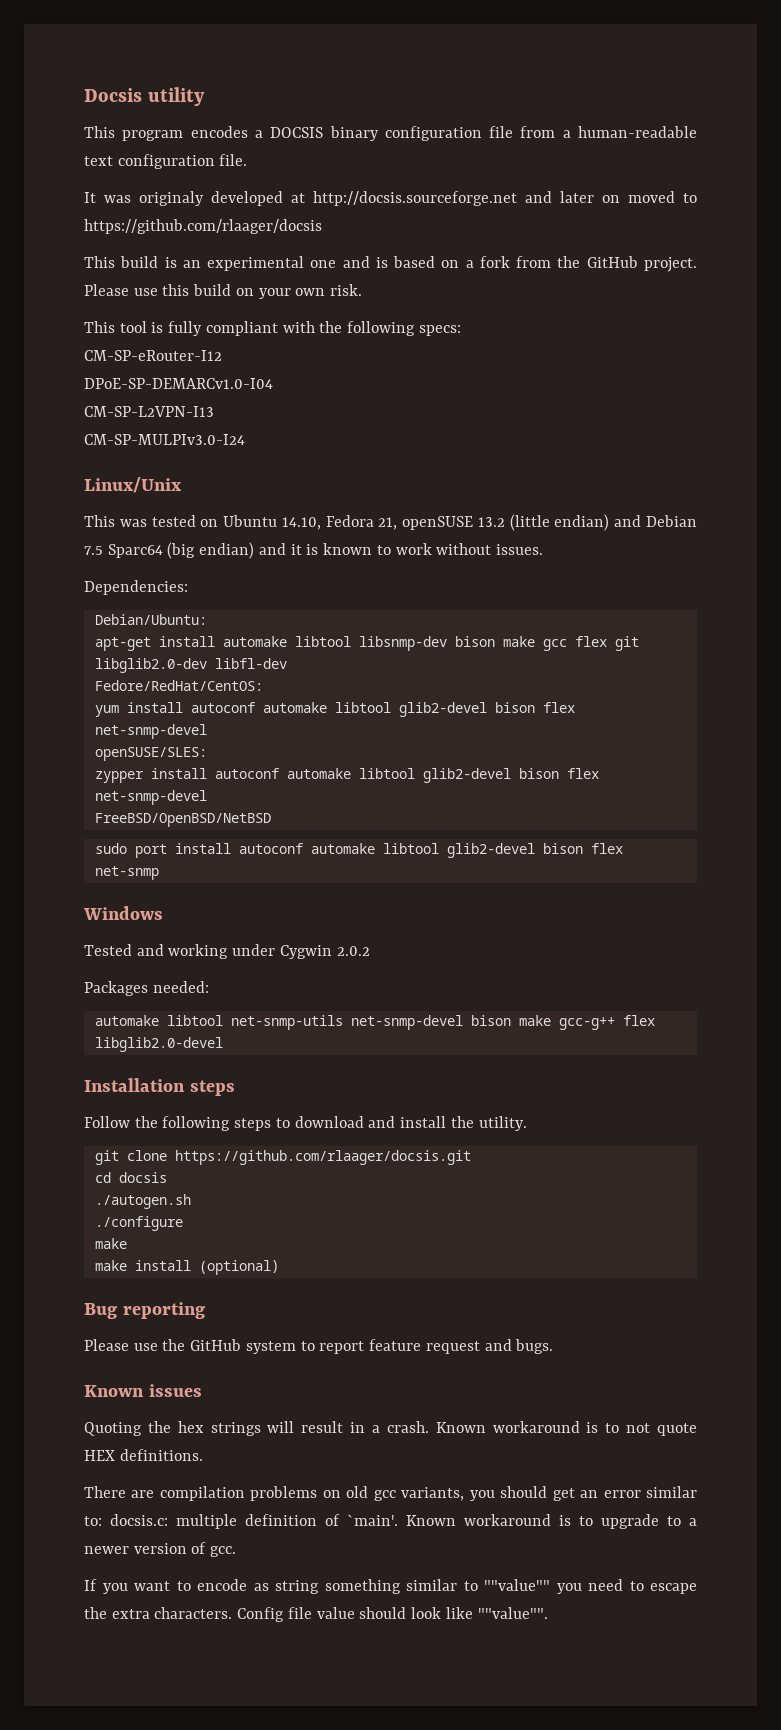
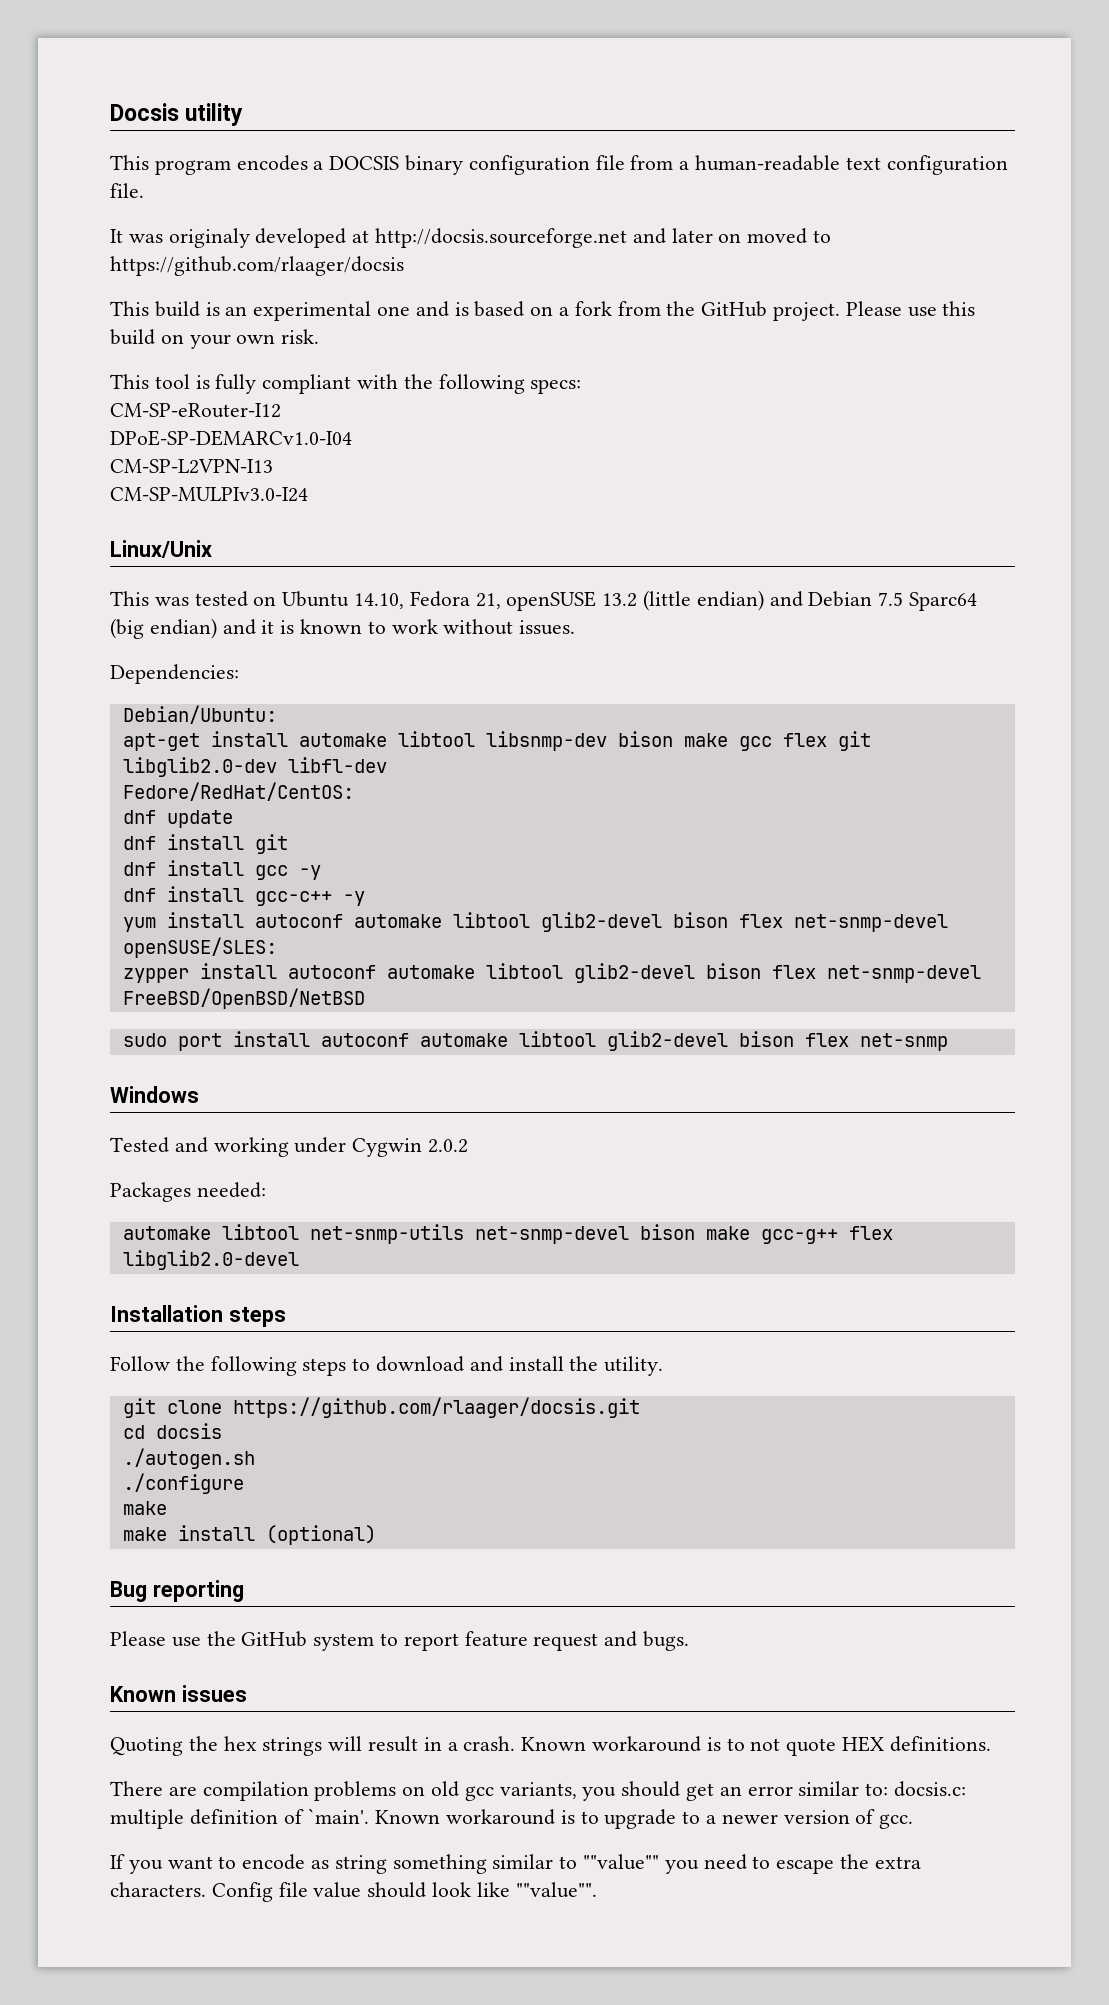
(263, 685) none -> [122,810,233,828] [122,834,288,854] [122,860,321,880] [122,886,365,906] // dnf update // dnf install git // dnf install gcc -y // dnf install gcc-c++ -y

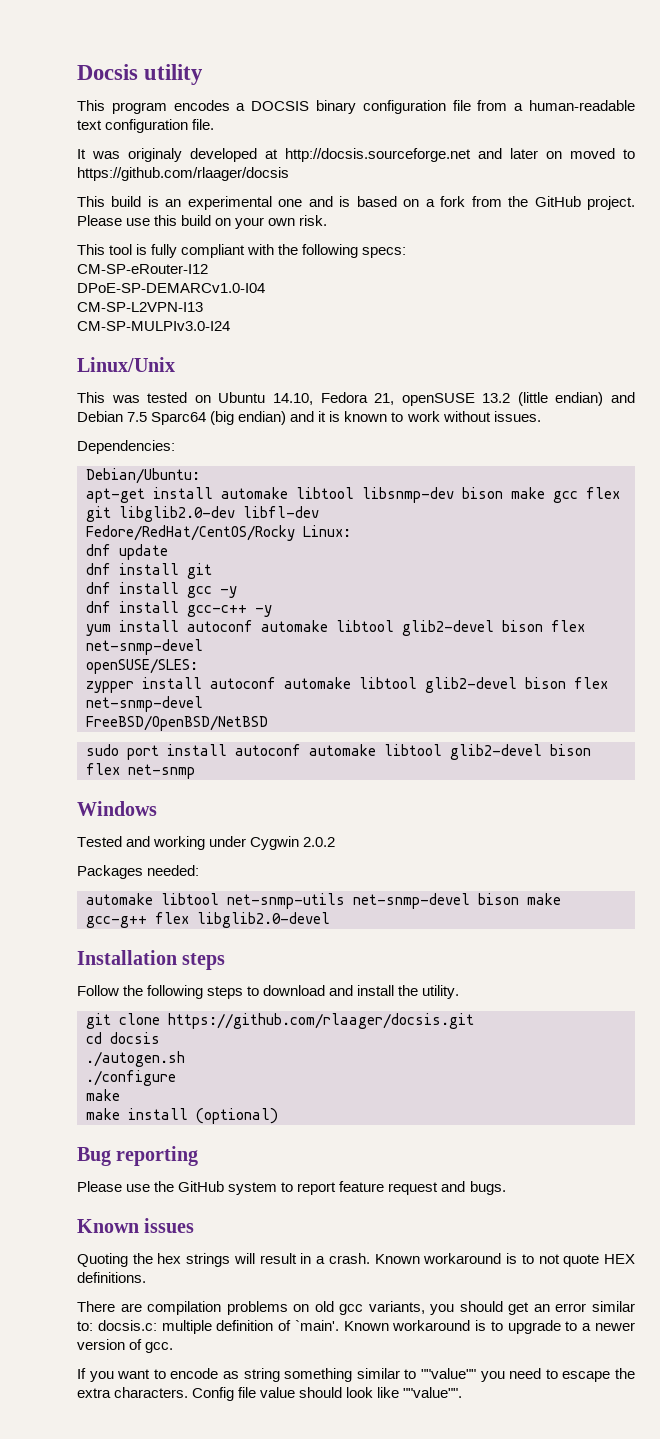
[122,782,354,801] Fedore/RedHat/CentOS: -> [86,525,351,541] Fedore/RedHat/CentOS/Rocky Linux:

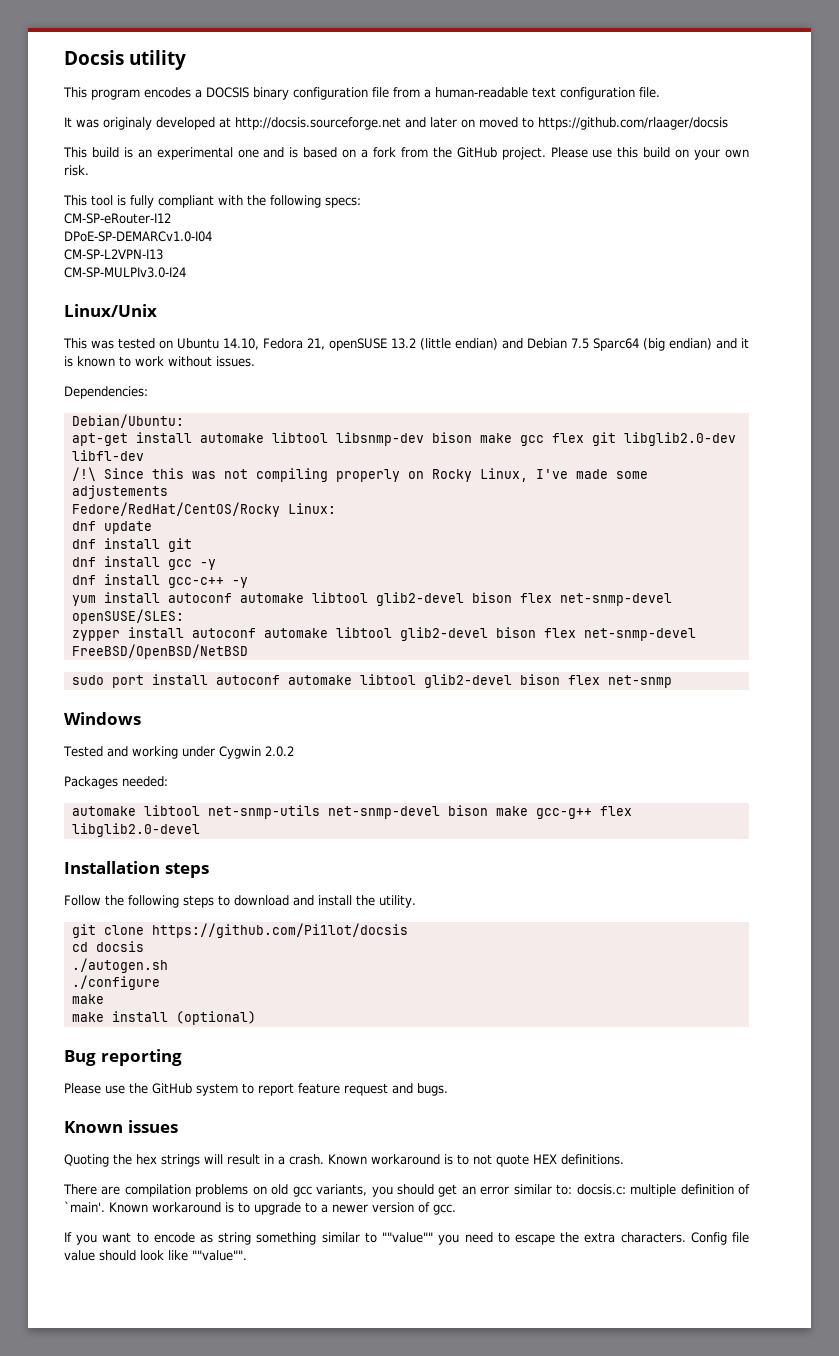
(319, 512) none -> [71,467,648,482] [71,485,168,499] // /!\ Since this was not compiling properly on Rocky Linux, I've made some adjustements
[168,1013,474,1029] https://github.com/rlaager/docsis.git -> [151,923,408,938] https://github.com/Pi1lot/docsis

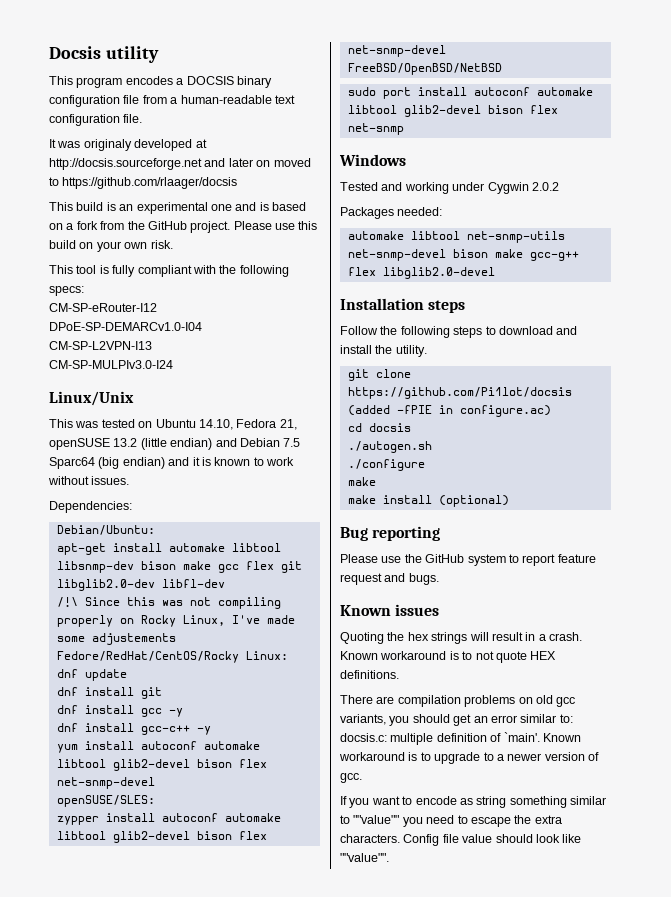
(408, 930) none -> [347,405,551,417] (added -fPIE in configure.ac)

